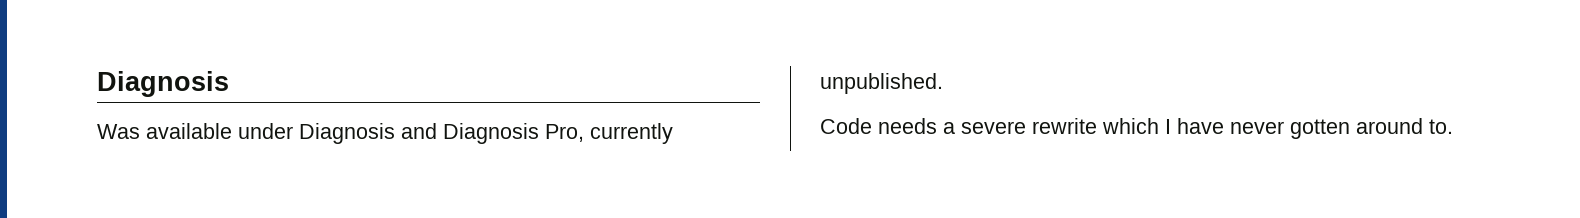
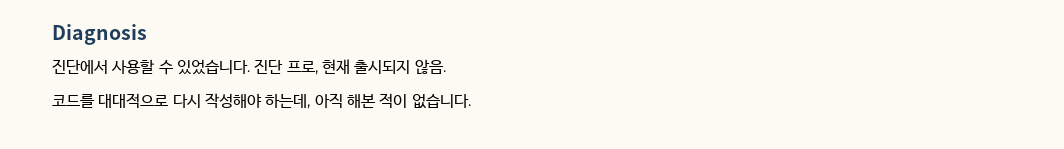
[97,123,673,144] [820,73,943,94] [820,118,1453,139] Was available under Diagnosis and Diagnosis Pro, currently unpublished. // Code needs a severe rewrite which I have never gotten around to. -> [52,59,446,75] [52,93,471,109] 진단에서 사용할 수 있었습니다. 진단 프로, 현재 출시되지 않음. // 코드를 대대적으로 다시 작성해야 하는데, 아직 해본 적이 없습니다.

